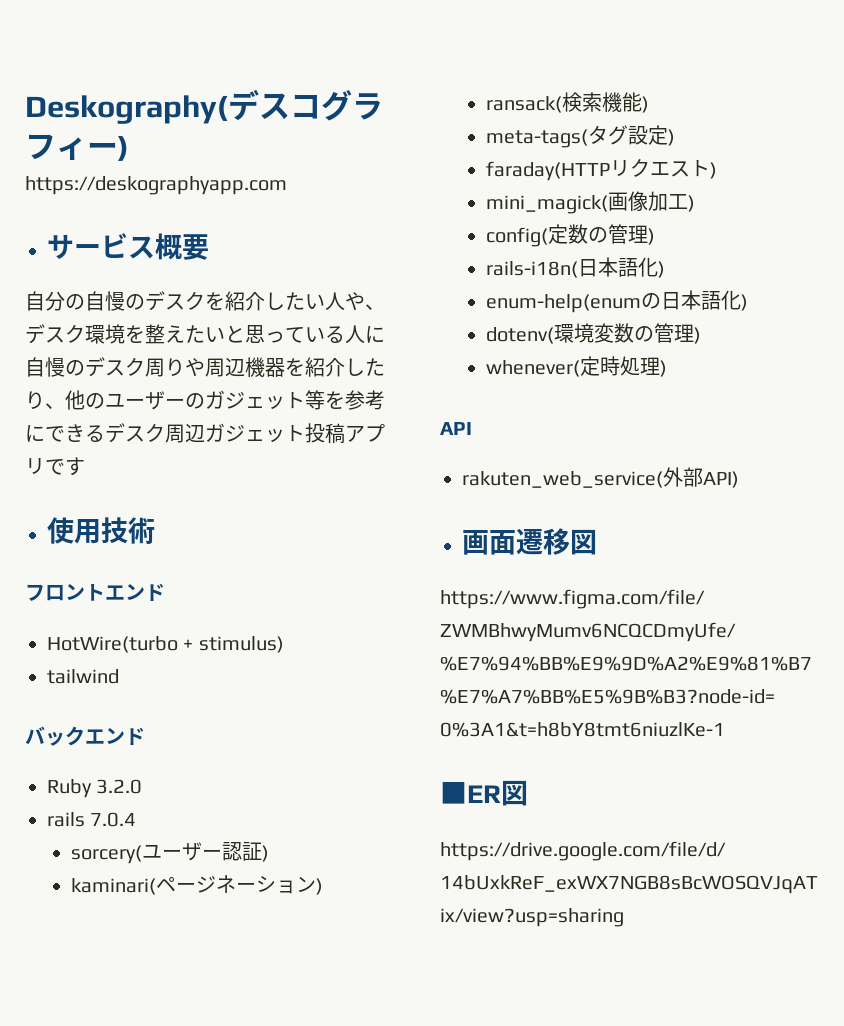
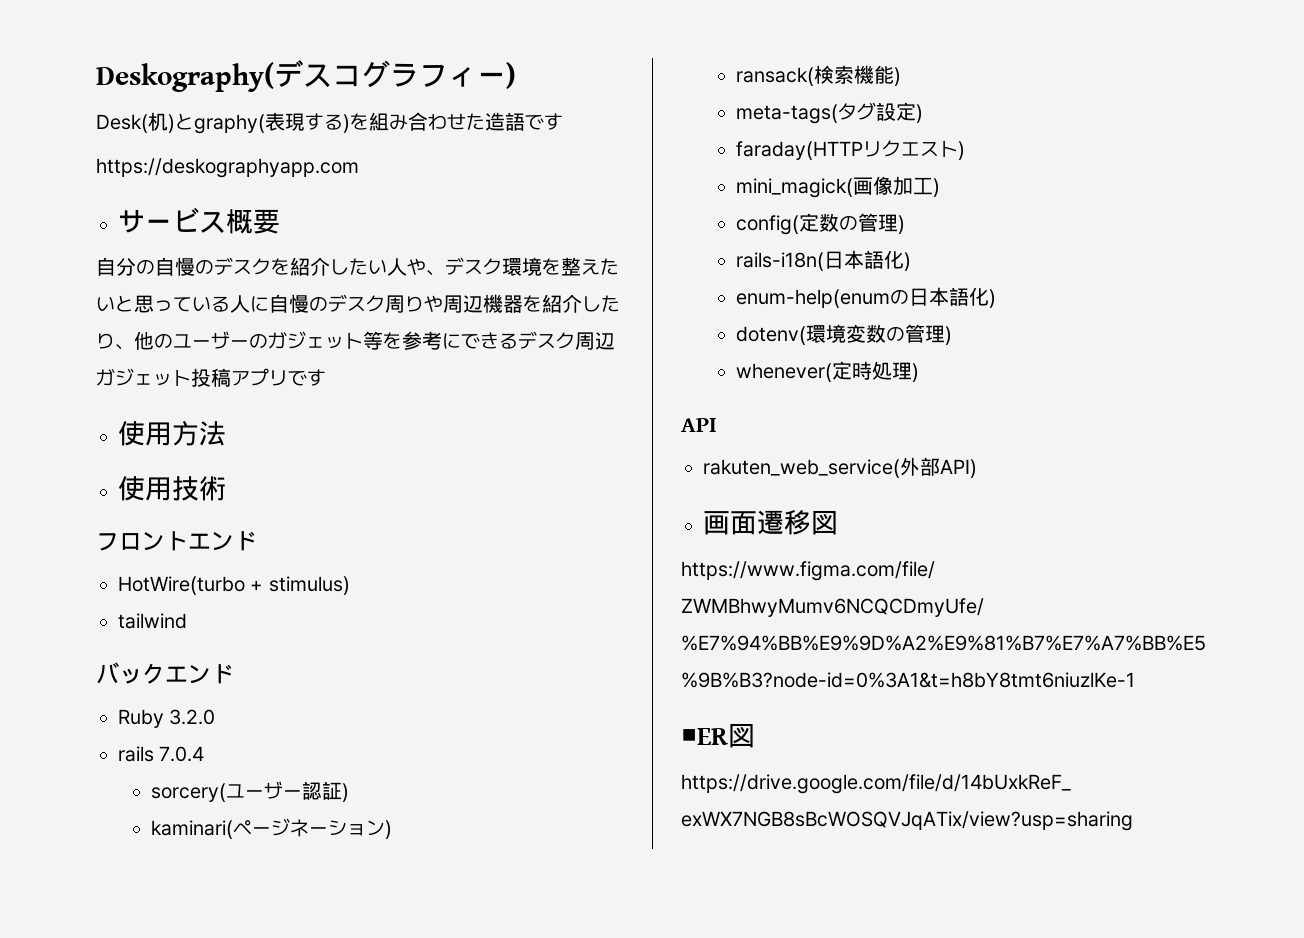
(129, 148) none -> [96,112,563,134] // Desk(机)とgraphy(表現する)を組み合わせた造語です
(85, 466) none -> [118,421,226,446] // 使用方法

